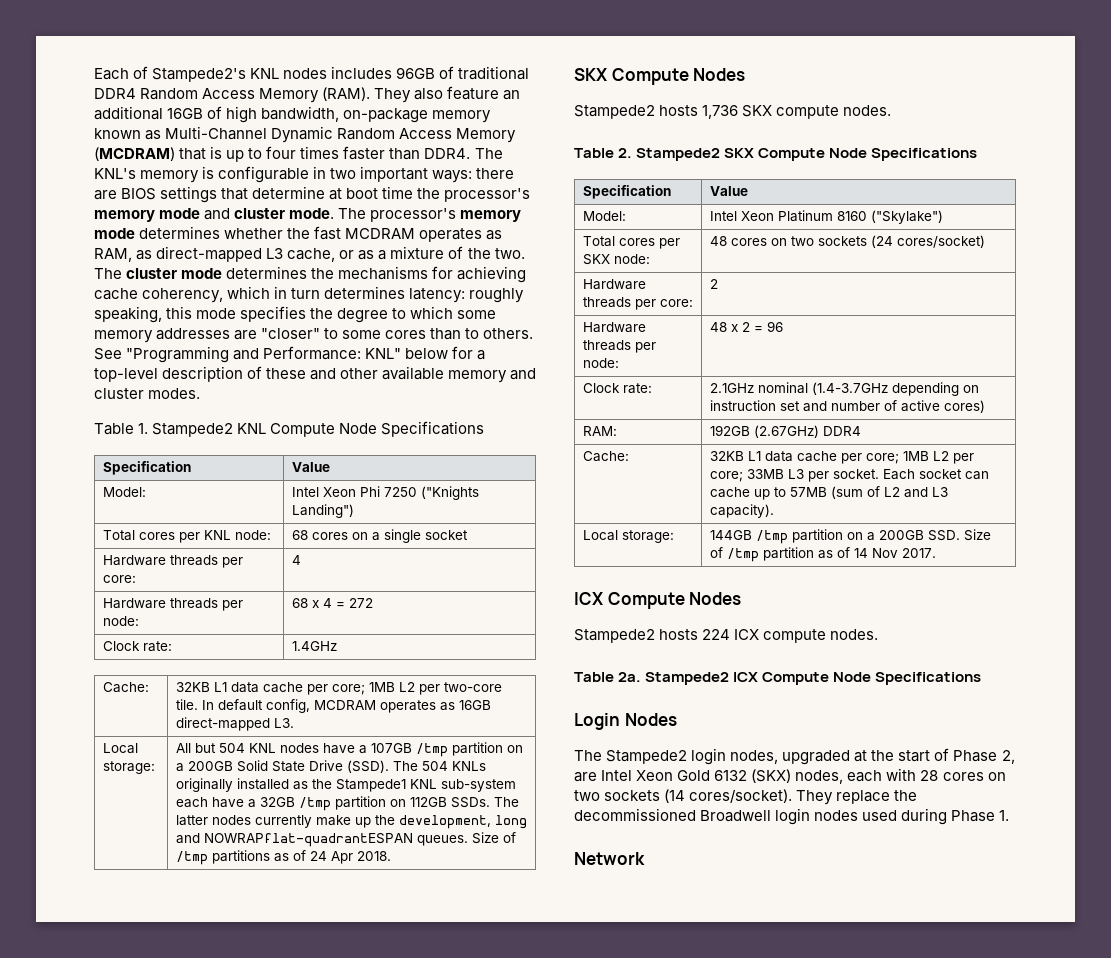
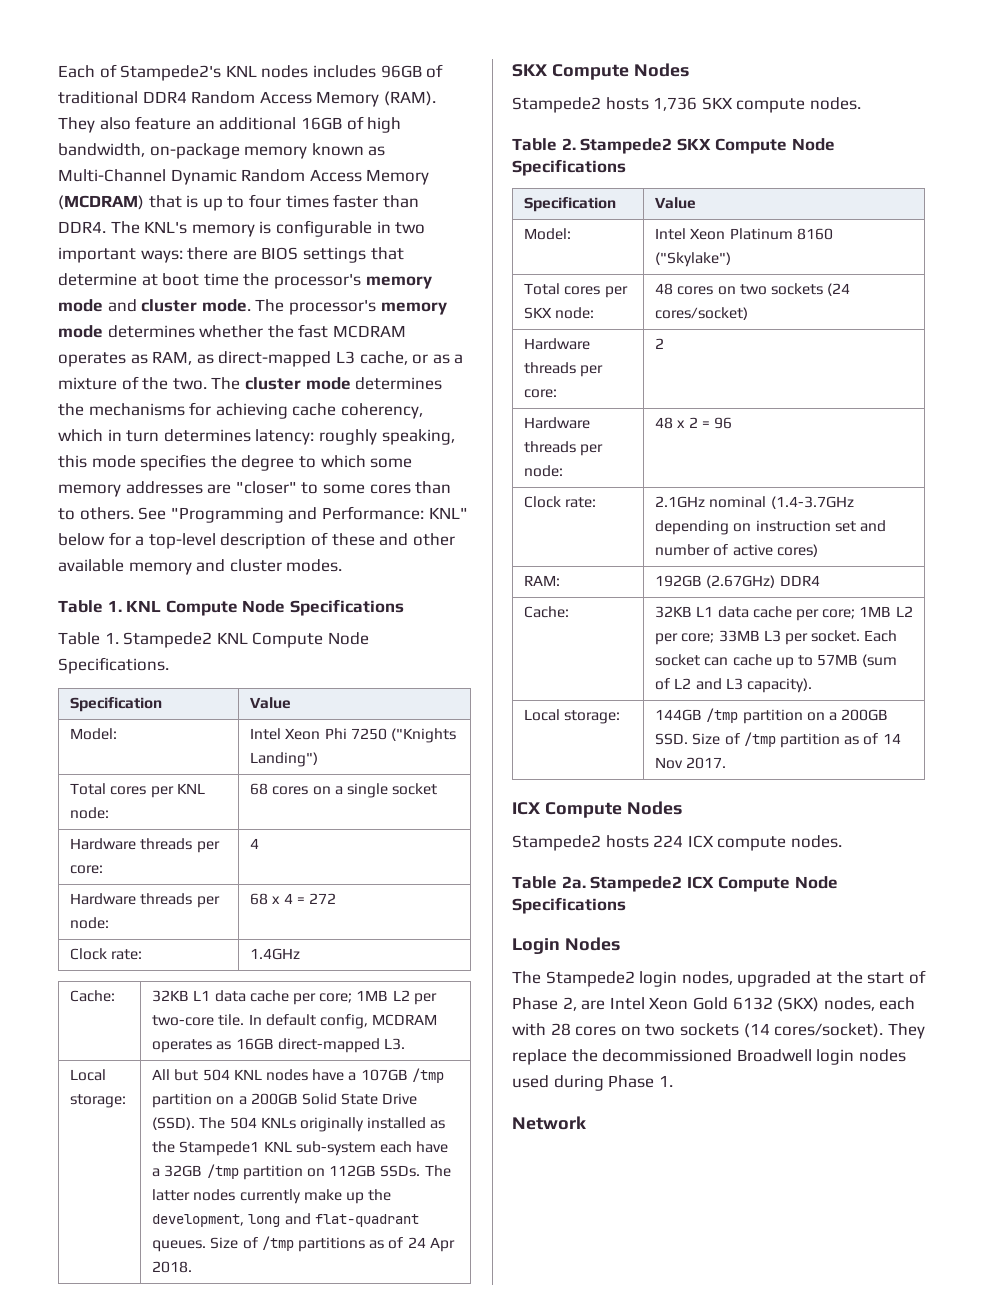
(201, 393) none -> [58,599,404,616] // Table 1. KNL Compute Node Specifications
[381,421,485,437] Specifications -> [58,657,169,674] Specifications.
[203,833,413,847] NOWRAPflat-quadrantESPAN -> [314,1214,419,1227] flat-quadrant

